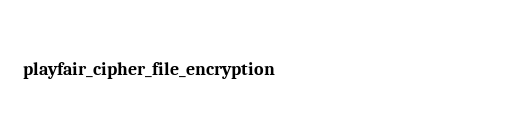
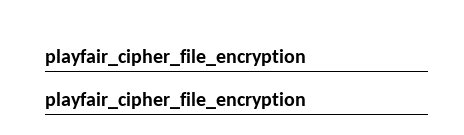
[23,62,275,79] playfair_cipher_file_encryption -> [45,49,306,66] [45,92,306,109] playfair_cipher_file_encryption // playfair_cipher_file_encryption

